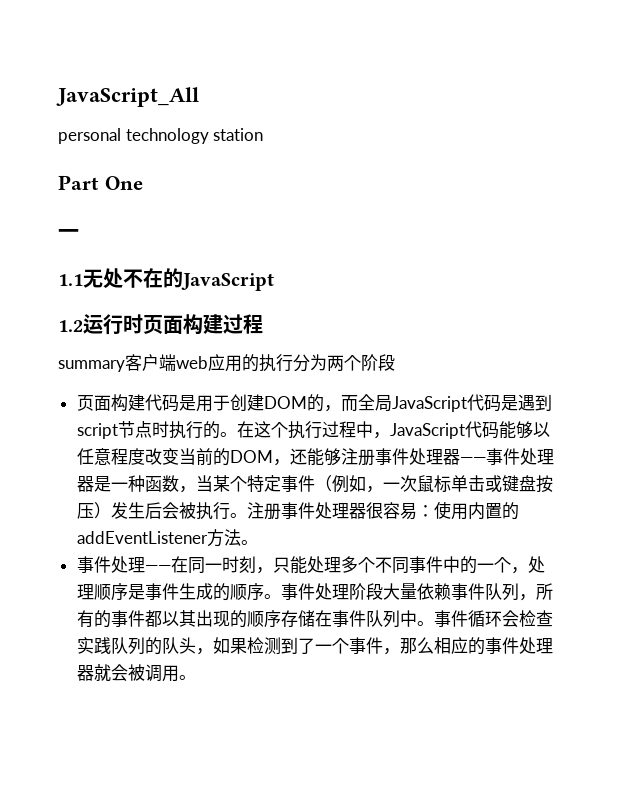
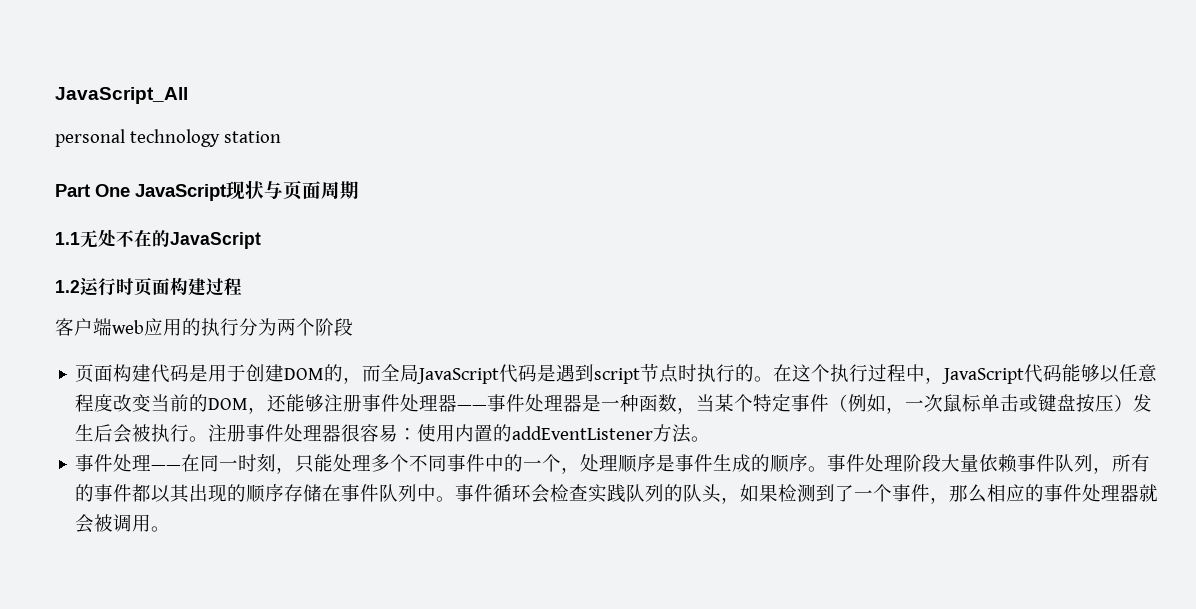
[58,229,79,238] // 一 -> [135,180,359,201] JavaScript现状与页面周期
[58,360,125,372] summary -> (242, 287) none

